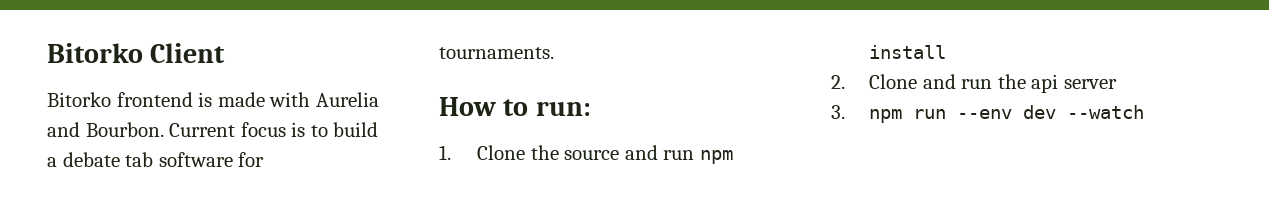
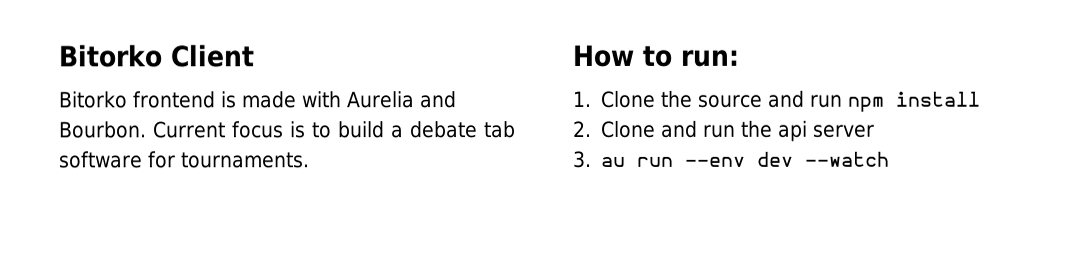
[869,109,903,123] npm -> [601,156,627,167] au

